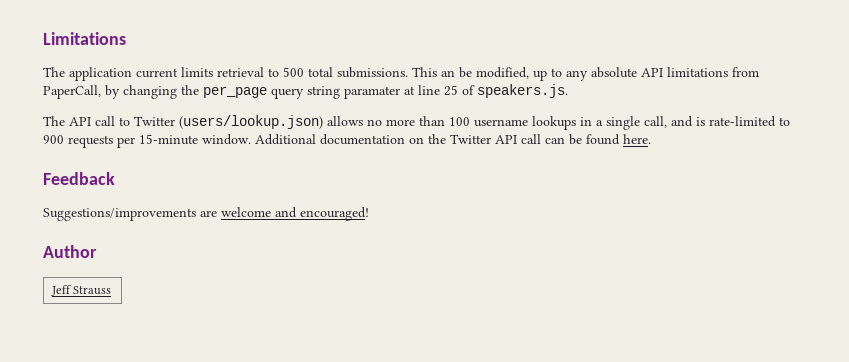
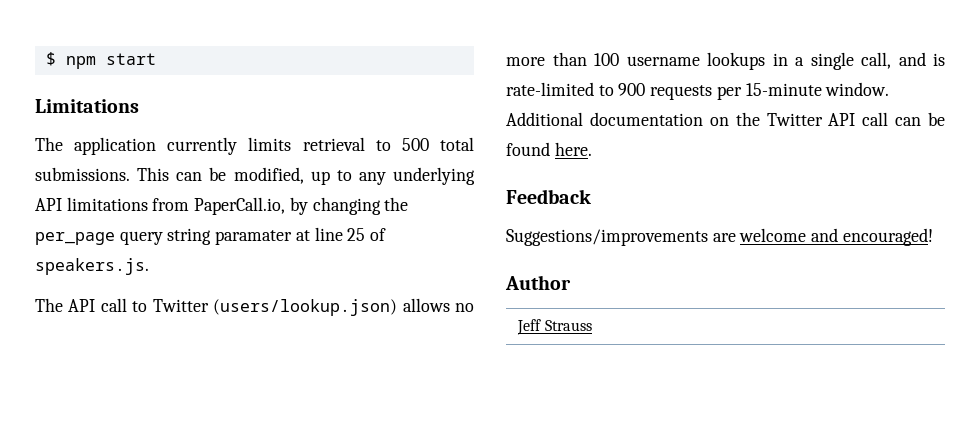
(43, 38) none -> [45,52,156,69] $ npm start //
[136,68,178,78] current -> [167,137,238,155] currently
[441,70,455,77] an -> [176,172,203,181] can
[591,67,637,78] absolute -> [393,167,475,185] underlying
[43,85,101,99] PaperCall, -> [194,197,286,215] PaperCall.io,

